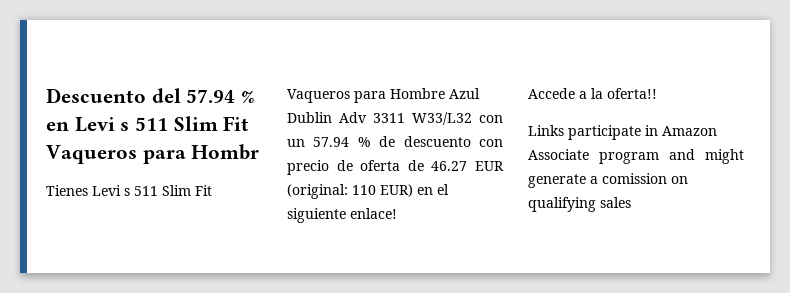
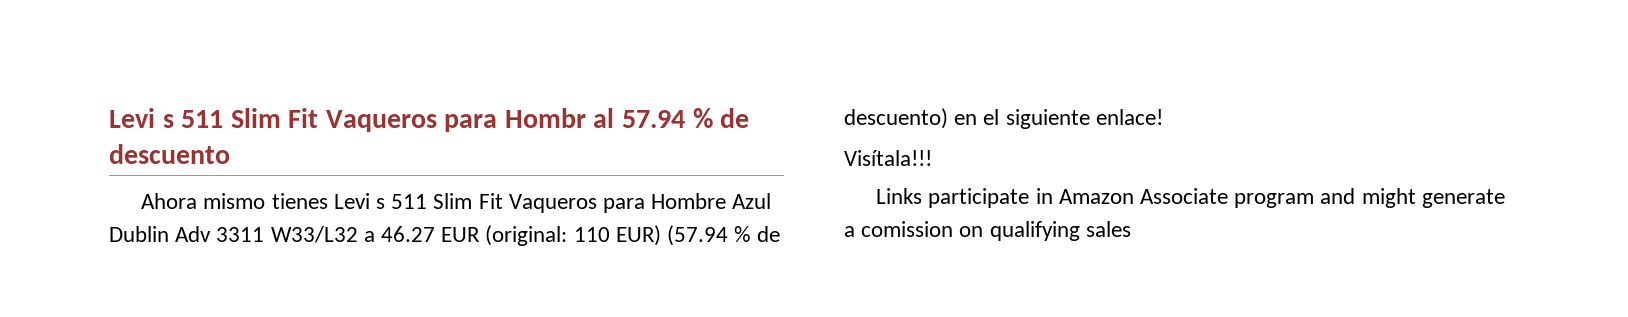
[46,88,255,103] [46,122,69,131] Descuento del 57.94 % en -> (109, 118) none
[46,185,88,196] // Tienes -> [593,108,750,128] [109,144,230,164] [141,193,328,209] al 57.94 % de descuento // Ahora mismo tienes
[479,115,503,123] [287,136,503,147] [287,160,424,175] con un 57.94 % de descuento con precio de oferta de -> [363,231,375,242] a
(413, 190) none -> [667,225,780,246] [844,108,948,129] (57.94 % de descuento)
[528,88,657,99] Accede a la oferta!! -> [844,150,932,166] Visítala!!!

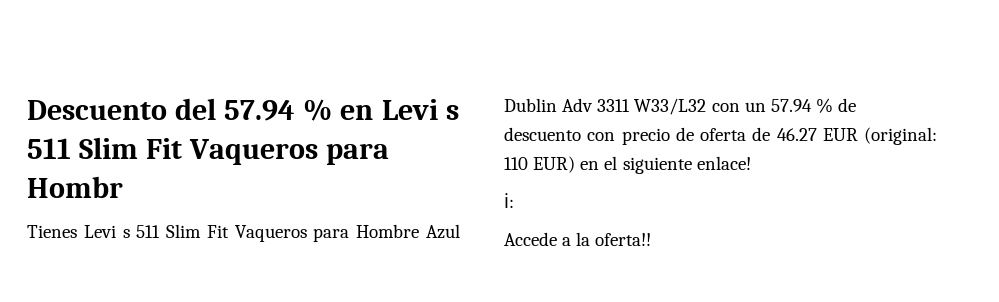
(109, 118) none -> [27,98,374,121] Descuento del 57.94 % en
[593,108,750,128] [109,144,230,164] [141,193,328,209] al 57.94 % de descuento // Ahora mismo tienes -> [27,225,77,238] // Tienes
[363,231,375,242] a -> [711,98,857,113] [504,127,771,145] con un 57.94 % de descuento con precio de oferta de
[667,225,780,246] [844,108,948,129] (57.94 % de descuento) -> (576, 164) none
[844,150,932,166] [876,188,1505,208] [844,221,1131,241] Visítala!!! // Links participate in Amazon Associate program and might generate a comission on qualifying sales -> [504,193,514,208] [504,232,652,246] ℹ: // Accede a la oferta!!

